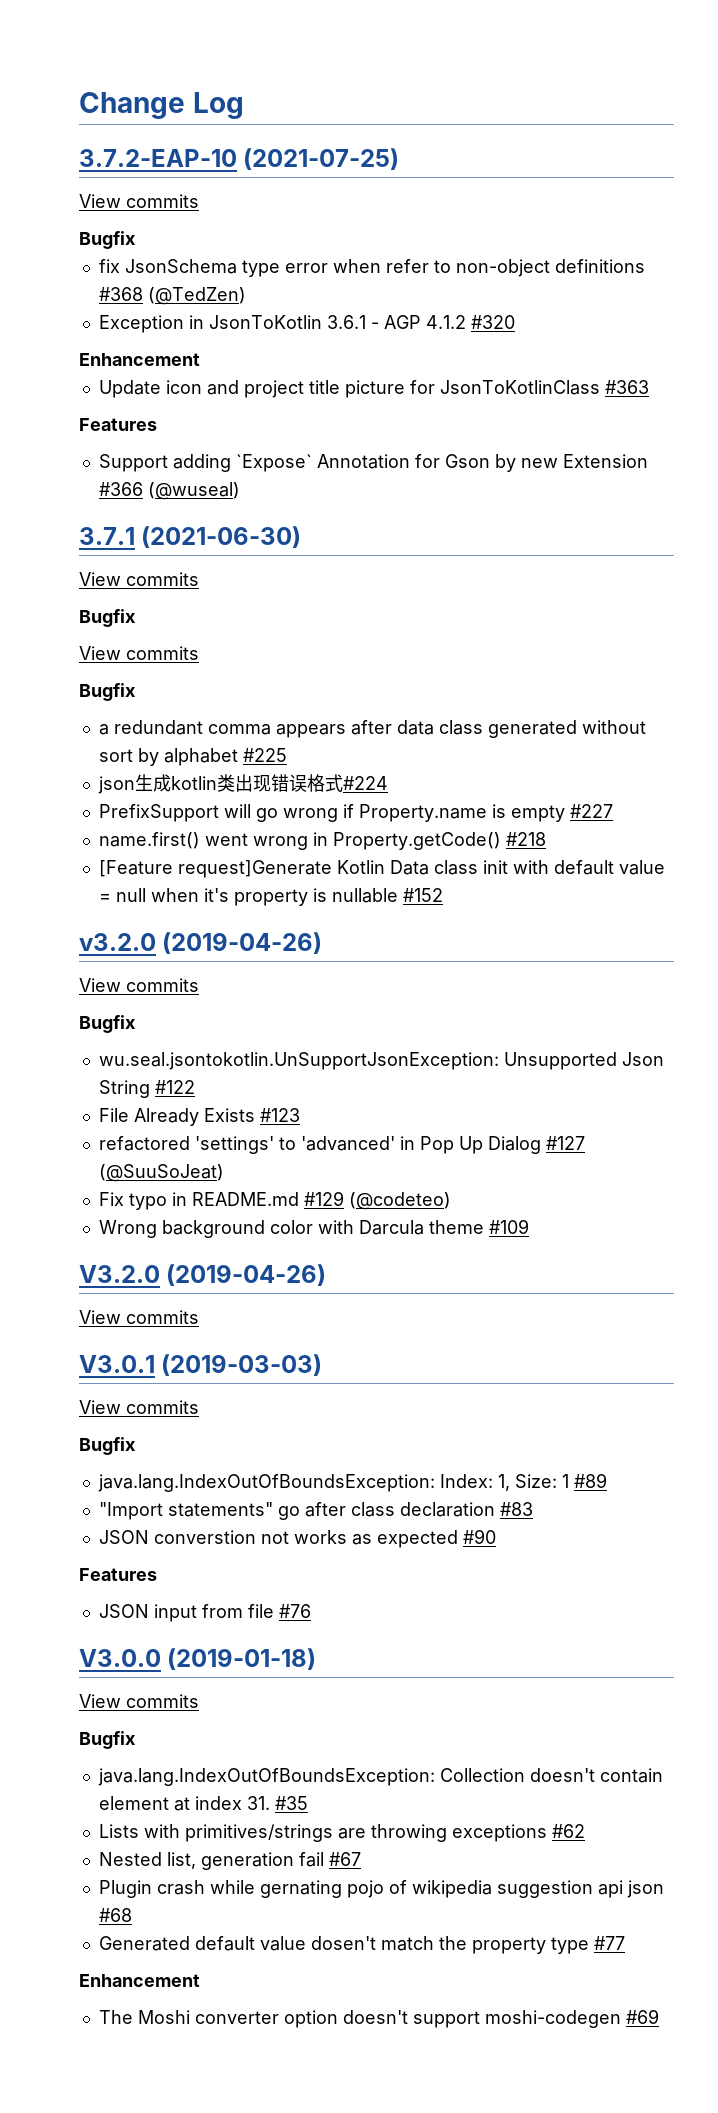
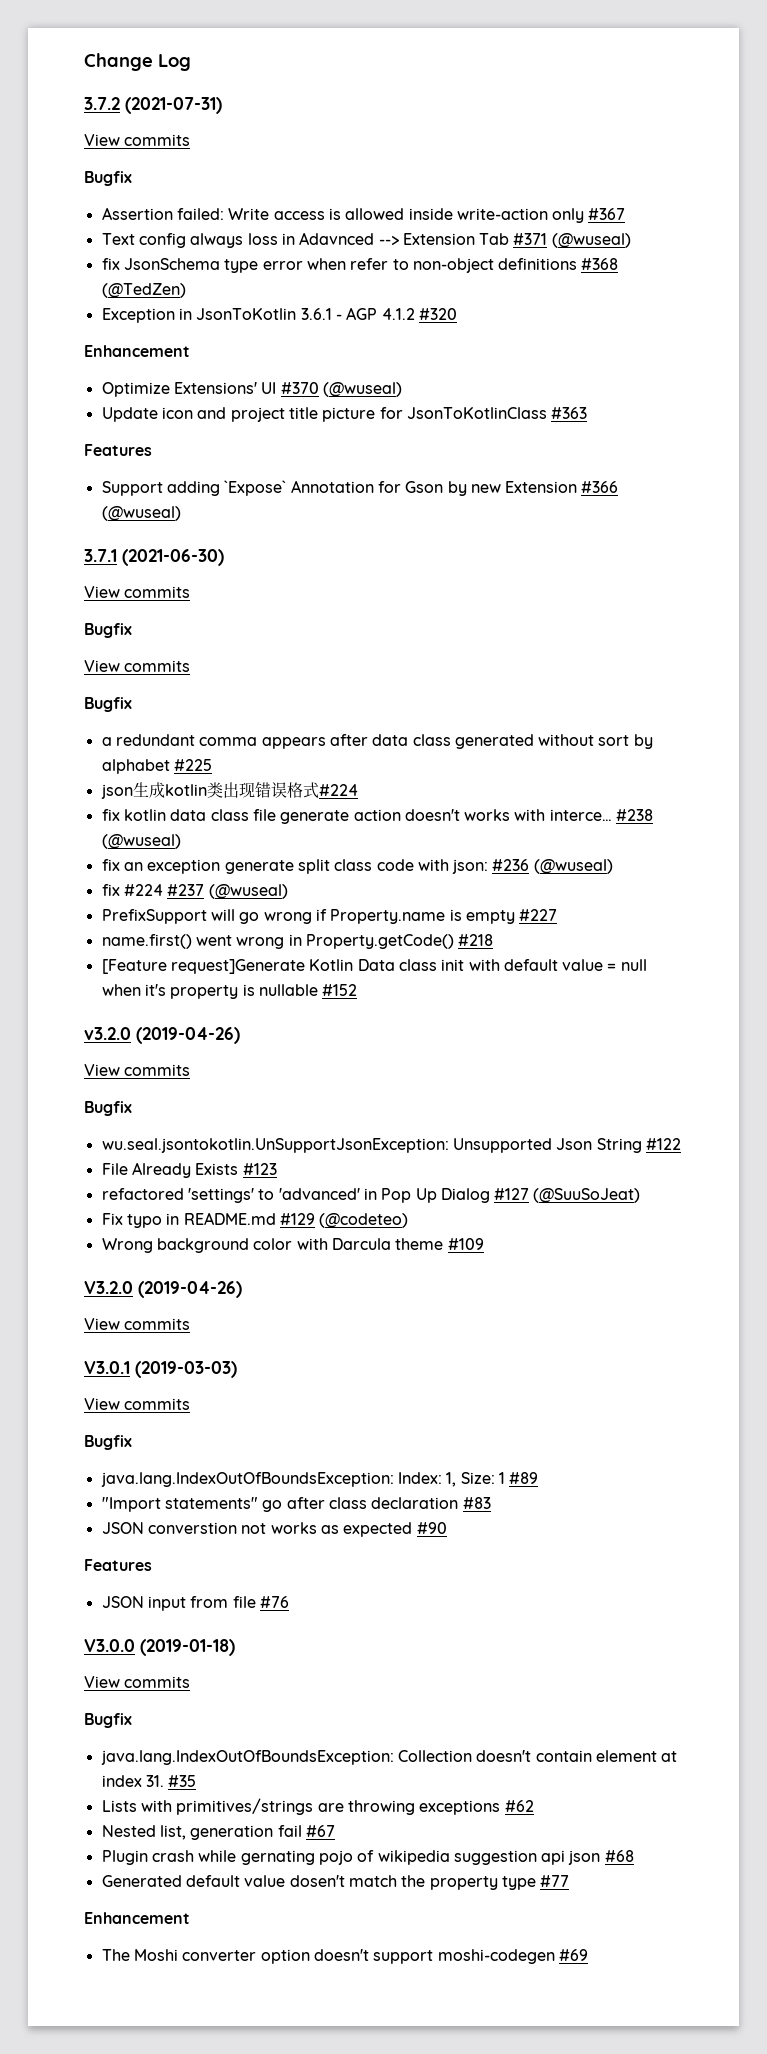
[79,148,400,170] [79,194,199,208] [79,231,136,249] 3.7.2-EAP-10 (2021-07-25) // View commits // Bugfix -> [84,97,222,114] [84,134,191,146] [84,171,132,186] [101,207,626,223] [101,232,631,248] 3.7.2 (2021-07-31) // View commits // Bugfix // Assertion failed: Write access is allowed inside write-action only #367 // Text config always loss in Adavnced --> Extension Tab #371 (@wuseal)
(200, 359) none -> [101,382,402,397] // Optimize Extensions' UI #370 (@wuseal)
(388, 783) none -> [101,809,654,824] [101,834,181,849] [101,859,613,874] [101,884,288,899] // fix kotlin data class file generate action doesn't works with interce… #238 (@wuseal) // fix an exception generate split class code with json: #236 (@wuseal) // fix #224 #237 (@wuseal)

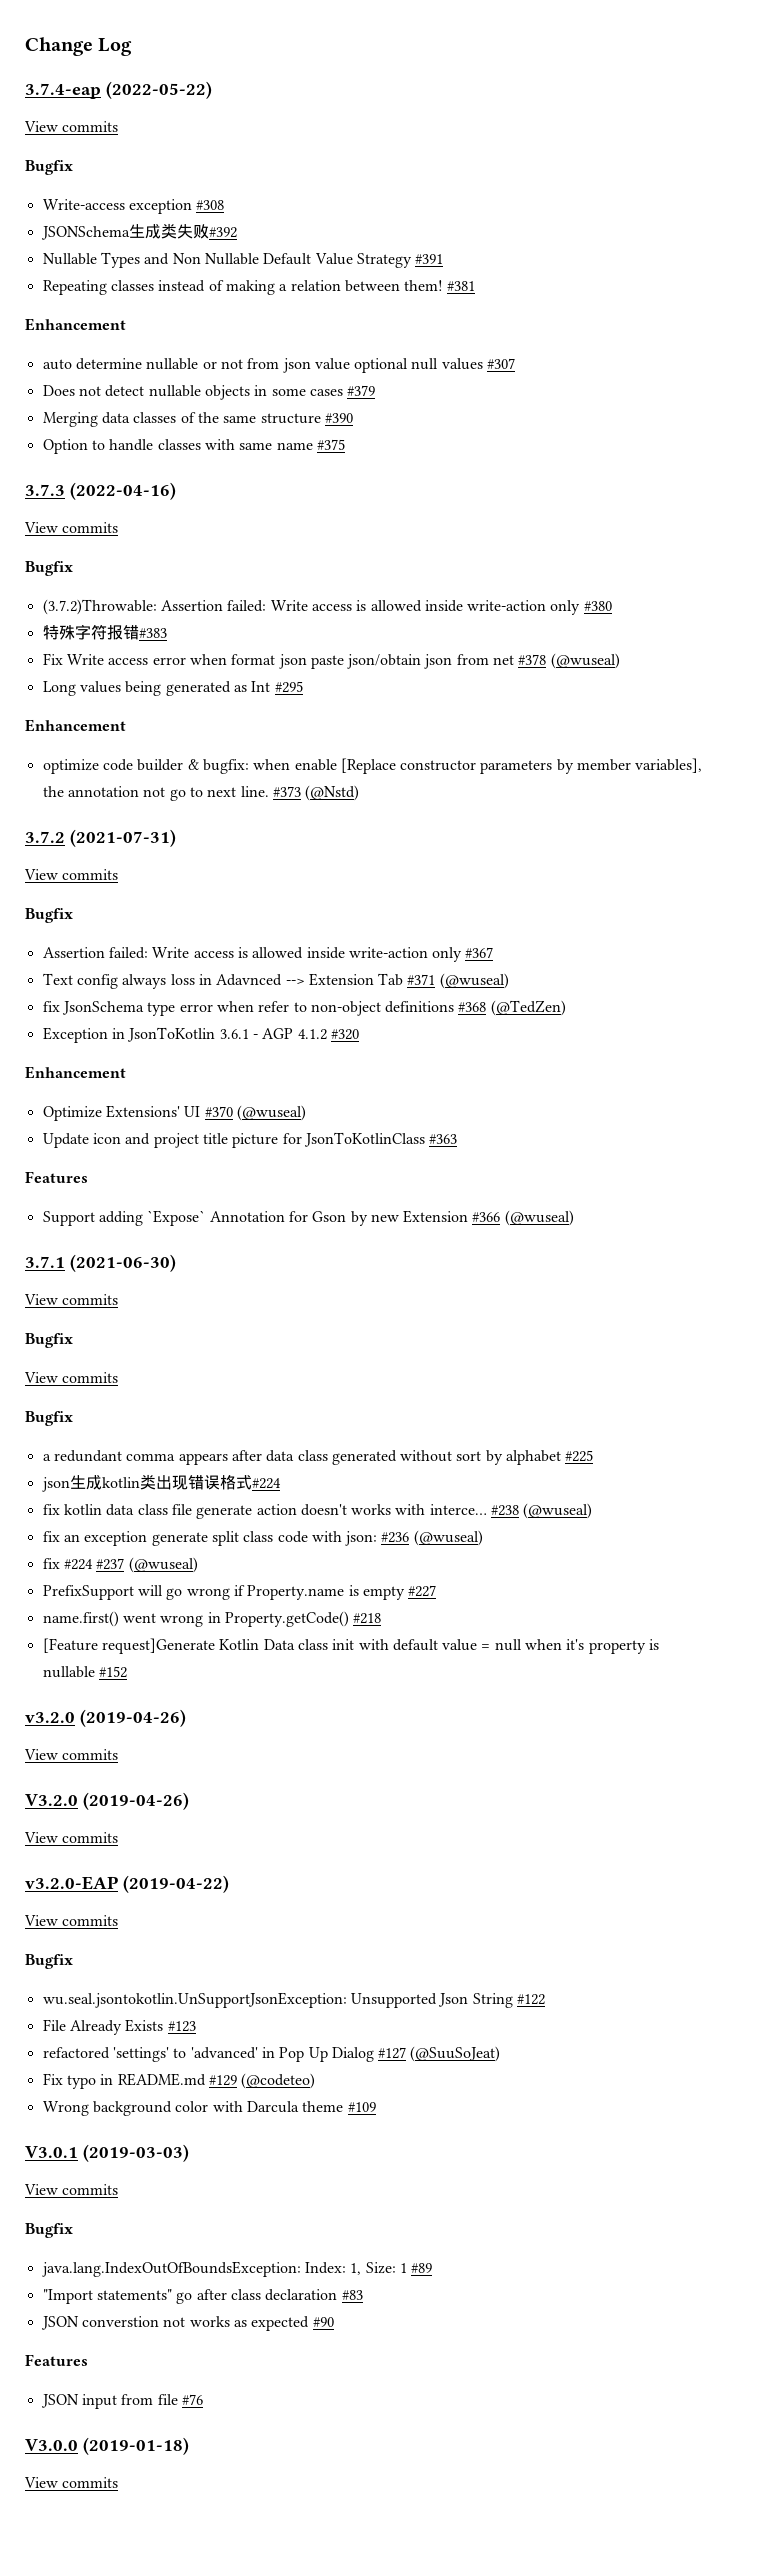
(191, 62) none -> [25,81,212,99] [24,121,119,132] [25,160,73,175] [42,199,225,214] [40,223,237,240] [42,252,444,268] [42,280,476,295] [25,318,126,331] [42,358,516,373] [42,385,376,400] [42,412,353,427] [42,439,345,454] [25,482,176,500] [24,522,119,533] [25,561,73,576] [42,599,612,615] [42,624,167,640] [42,653,620,669] [42,681,303,696] [25,719,126,732] [42,758,703,774] [42,785,360,801] // 3.7.4-eap (2022-05-22) // View commits // Bugfix // Write-access exception #308 // JSONSchema生成类失败#392 // Nullable Types and Non Nullable Default Value Strategy #391 // Repeating classes instead of making a relation between them! #381 // Enhancement // auto determine nullable or not from json value optional null values #307 // Does not detect nullable objects in some cases #379 // Merging data classes of the same structure #390 // Option to handle classes with same name #375 // 3.7.3 (2022-04-16) // View commits // Bugfix // (3.7.2)Throwable: Assertion failed: Write access is allowed inside write-action only #380 // 特殊字符报错#383 // Fix Write access error when format json paste json/obtain json from net #378 (@wuseal) // Long values being generated as Int #295 // Enhancement // optimize code builder & bugfix: when enable [Replace constructor parameters by member variables], the annotation not go to next line. #373 (@Nstd)
(191, 1070) none -> [25,1792,189,1810] [24,1832,119,1843] [25,1875,229,1893] [24,1915,119,1926] // V3.2.0 (2019-04-26) // View commits // v3.2.0-EAP (2019-04-22) // View commits
[84,1281,242,1298] [84,1318,191,1330] // V3.2.0 (2019-04-26) // View commits -> (376, 2107) none
[84,1713,132,1728] [100,1750,678,1765] [101,1775,197,1787] [101,1798,534,1815] [101,1825,335,1840] [101,1850,634,1865] [101,1875,570,1890] [84,1912,190,1924] [101,1949,588,1964] // Bugfix // java.lang.IndexOutOfBoundsException: Collection doesn't contain element at index 31. #35 // Lists with primitives/strings are throwing exceptions #62 // Nested list, generation fail #67 // Plugin crash while gernating pojo of wikipedia suggestion api json #68 // Generated default value dosen't match the property type #77 // Enhancement // The Moshi converter option doesn't support moshi-codegen #69 -> (119, 2482) none

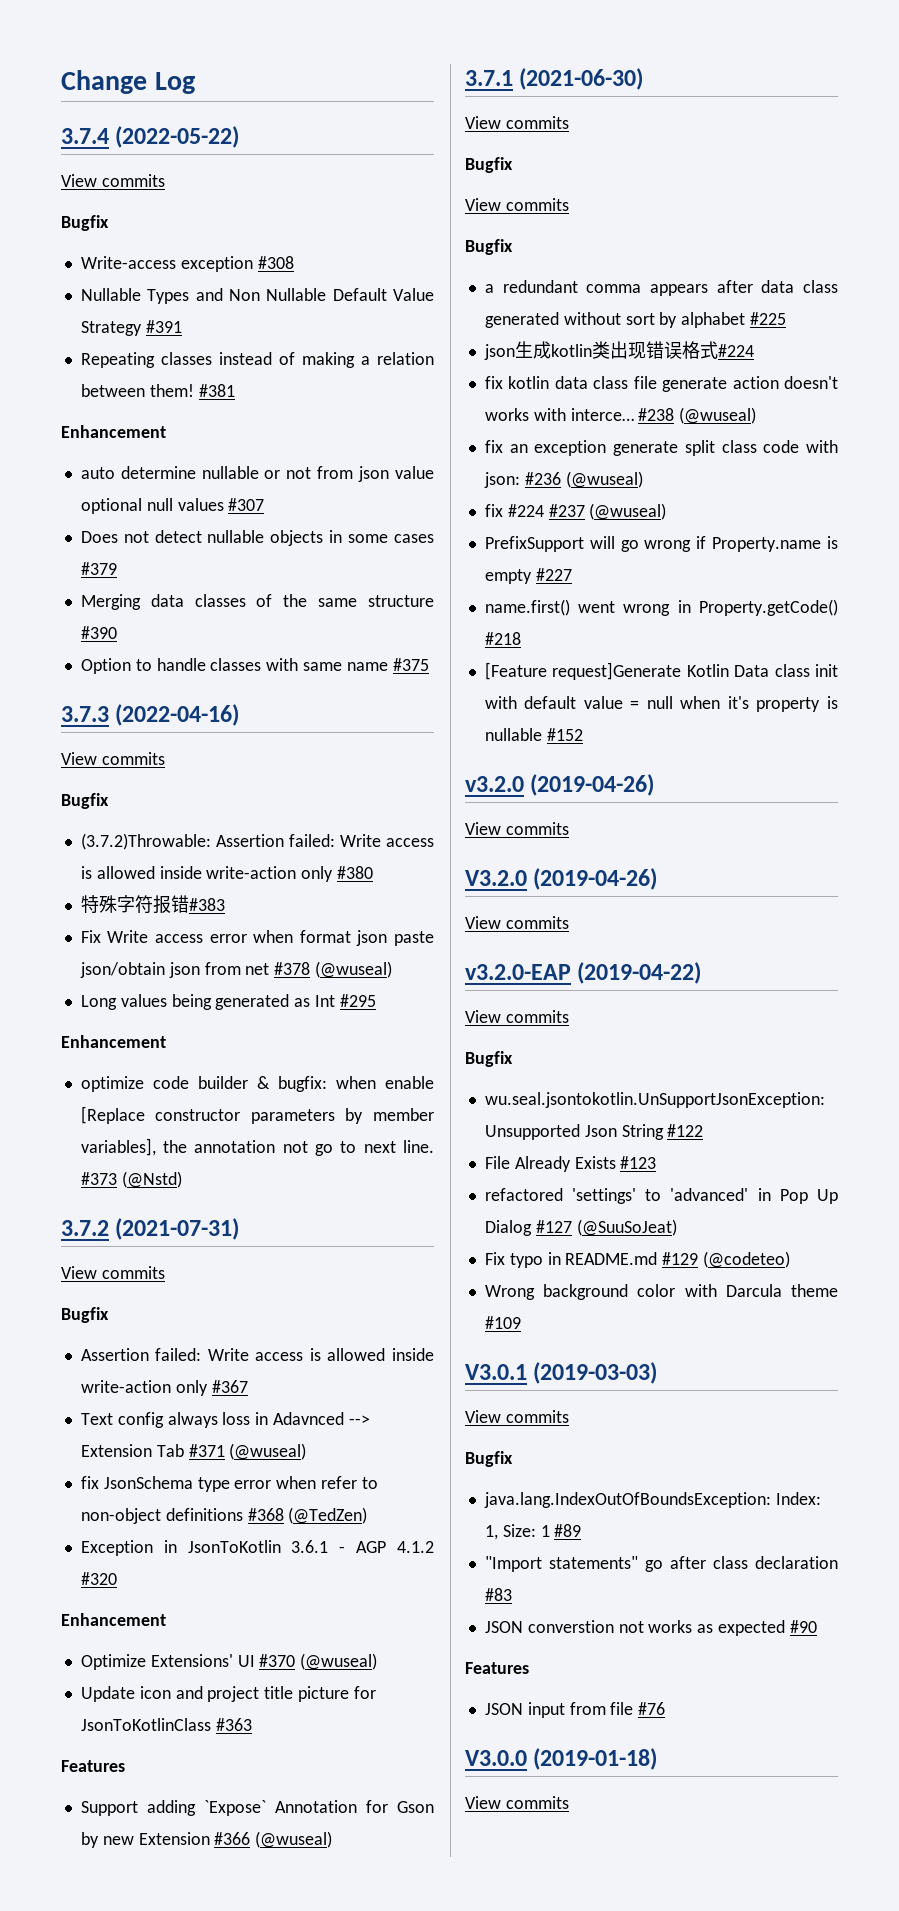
[25,83,101,99] 3.7.4-eap -> [61,128,109,144] 3.7.4
[40,223,237,240] // JSONSchema生成类失败#392 -> (294, 262) none

